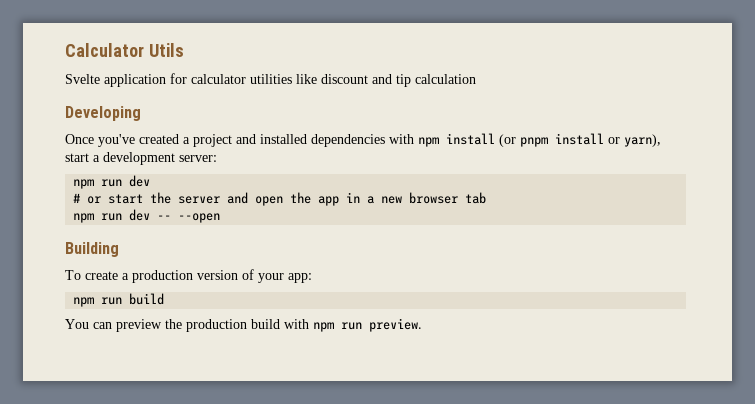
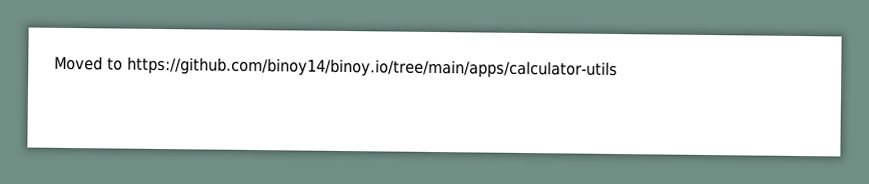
[65,43,184,57] [65,73,476,87] [65,106,141,121] [65,133,661,147] [65,152,217,165] [73,175,151,189] [73,192,487,206] [73,209,221,223] [65,242,119,257] [65,269,312,283] [73,293,165,307] [65,318,422,332] Calculator Utils // Svelte application for calculator utilities like discount and tip calculation // Developing // Once you've created a project and installed dependencies with npm install (or pnpm install or yarn), start a development server: // npm run dev // # or start the server and open the app in a new browser tab // npm run dev -- --open // Building // To create a production version of your app: // npm run build // You can preview the production build with npm run preview. -> [54,55,618,80] Moved to https://github.com/binoy14/binoy.io/tree/main/apps/calculator-utils

